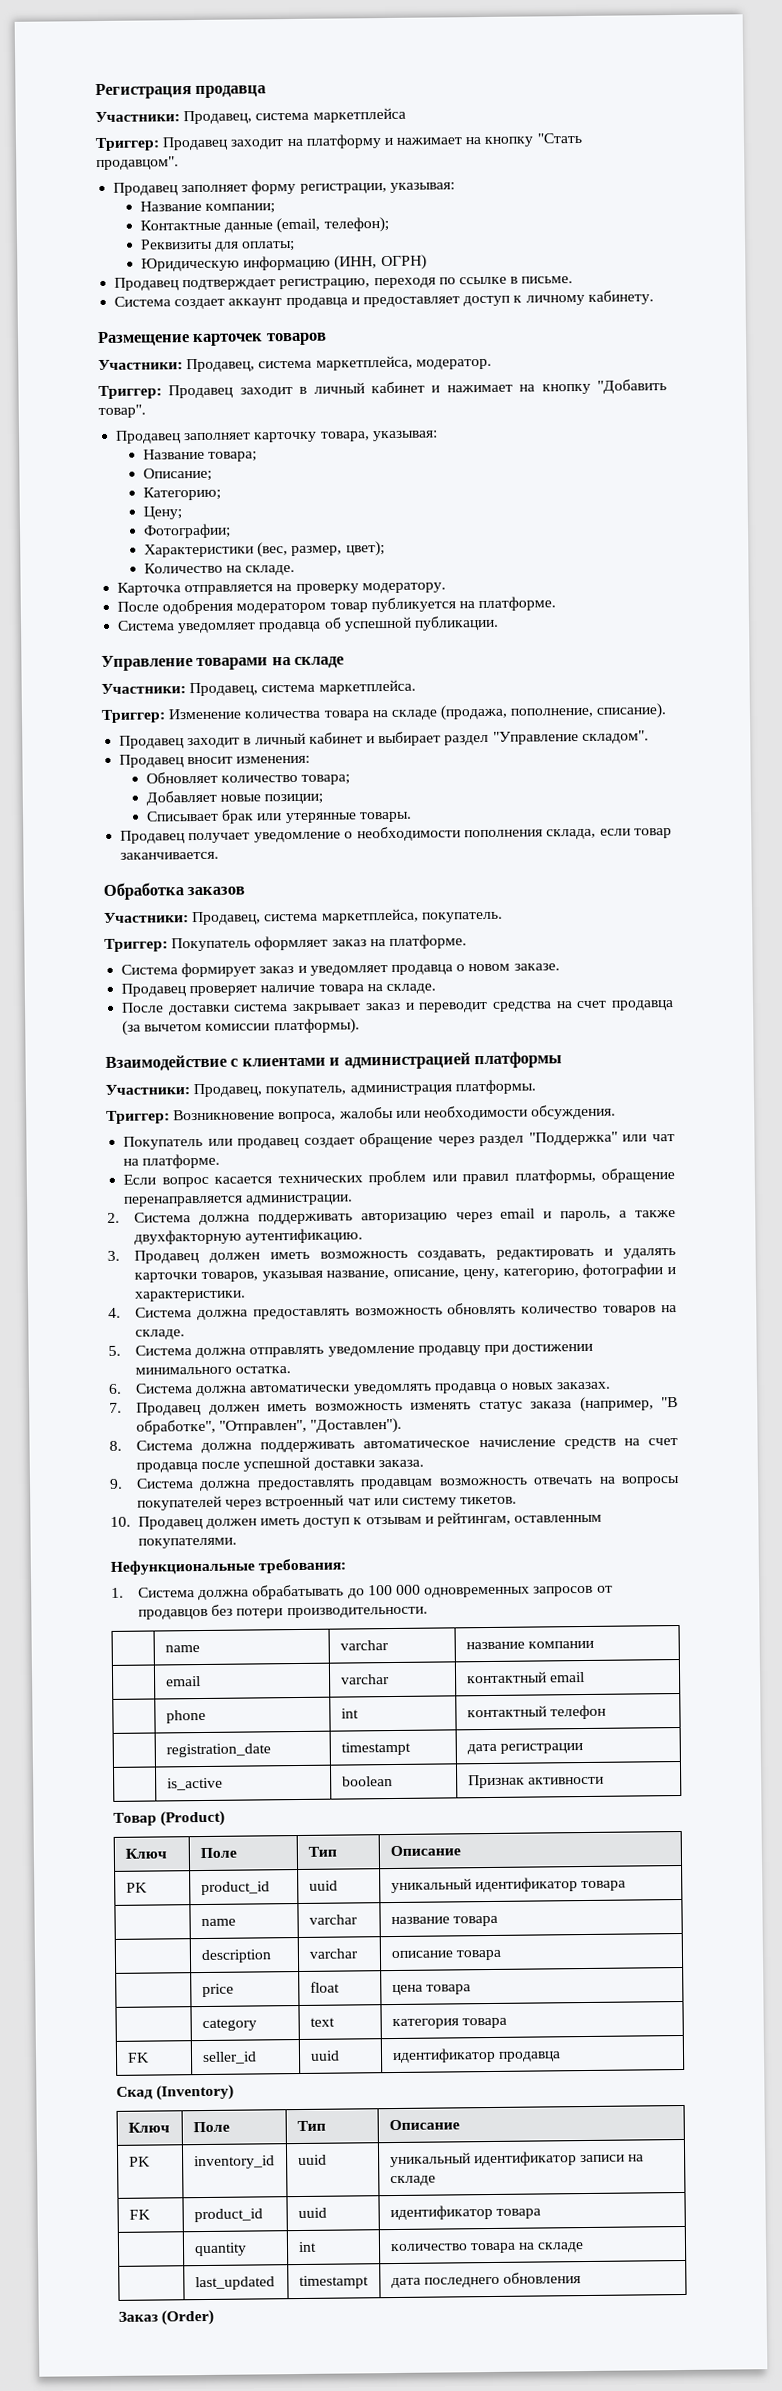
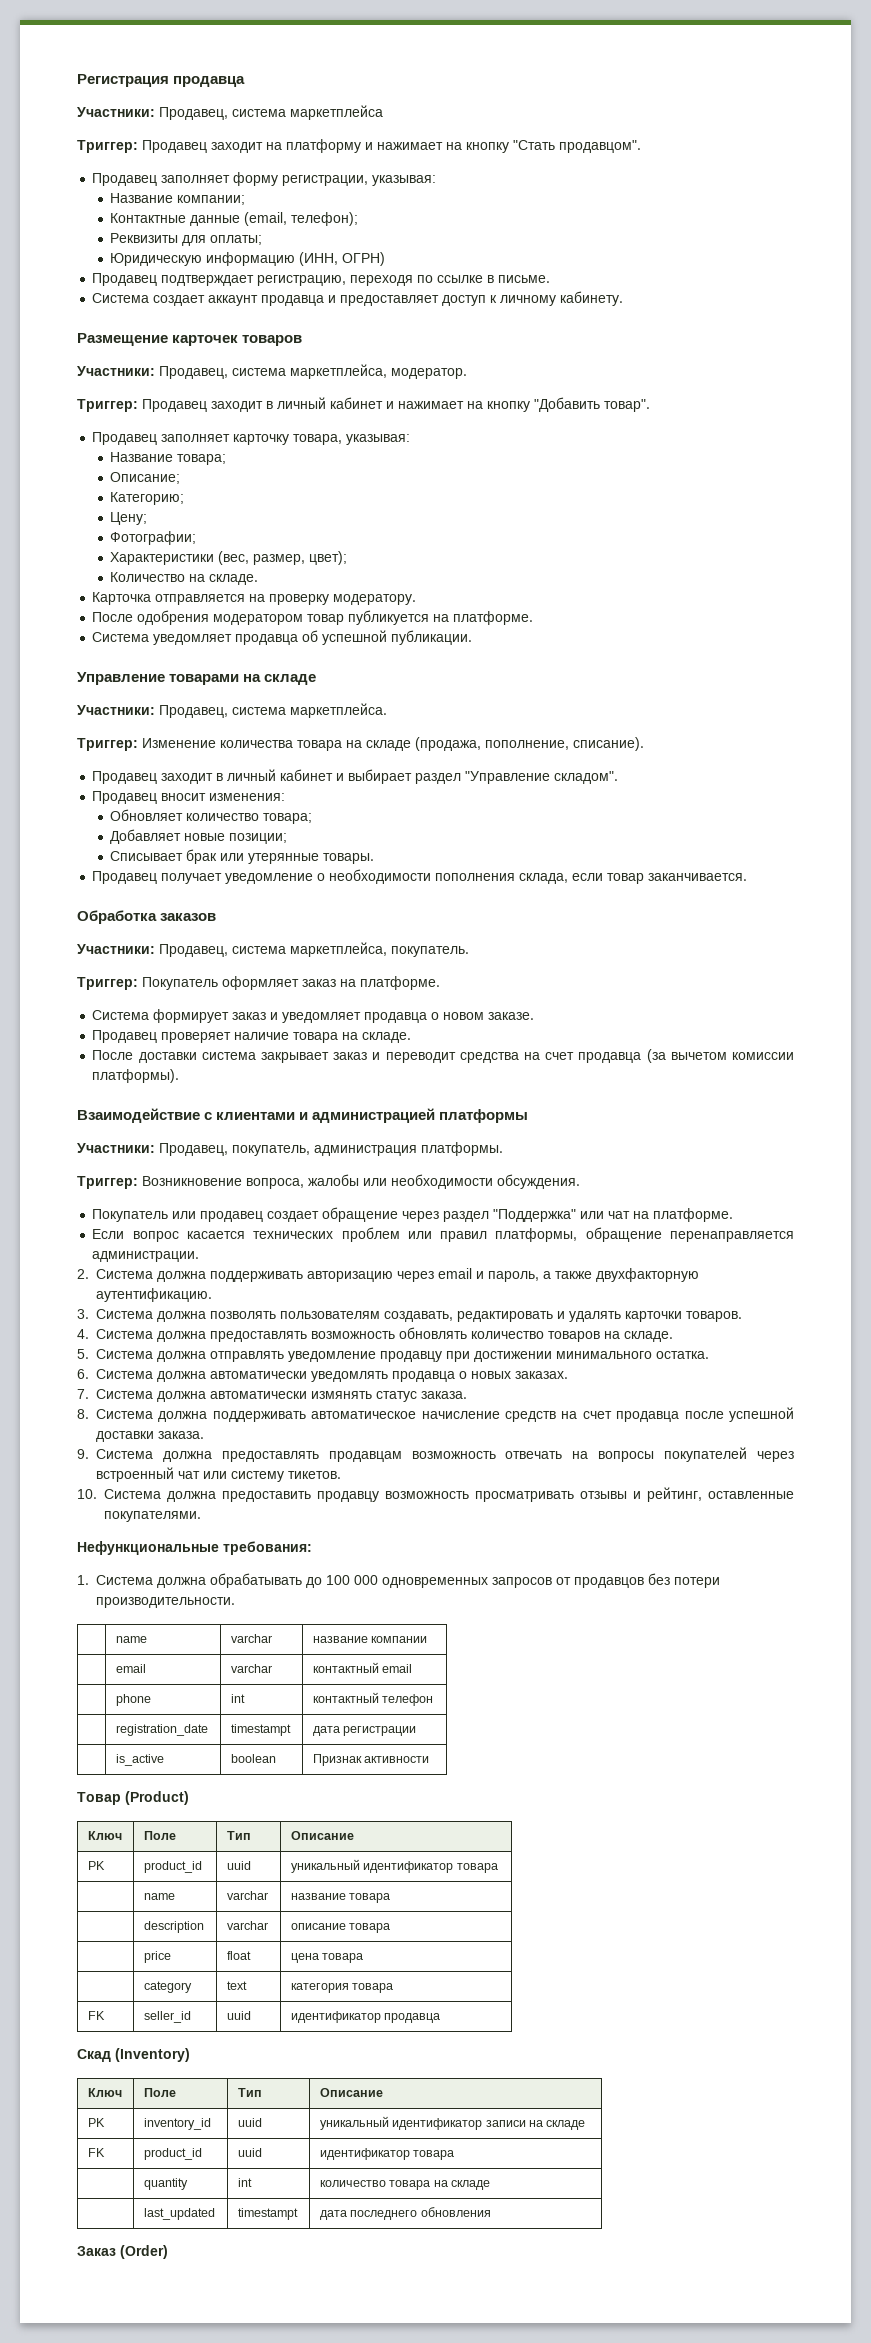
[134,1250,408,1264] Продавец должен иметь возможность -> [96,1309,380,1322] Система должна позволять пользователям
[200,1263,676,1282] [134,1290,247,1302] товаров, указывая название, описание, цену, категорию, фотографии и характеристики. -> [686,1311,742,1322] товаров.
[136,1396,678,1416] [136,1417,403,1435] Продавец должен иметь возможность изменять статус заказа (например, "В обработке", "Отправлен", "Доставлен"). -> [96,1389,467,1402] Система должна автоматически измянять статус заказа.
[137,1511,603,1530] Продавец должен иметь доступ к отзывам и рейтингам, оставленным -> [104,1487,794,1502] Система должна предоставить продавцу возможность просматривать отзывы и рейтинг, оставленные

